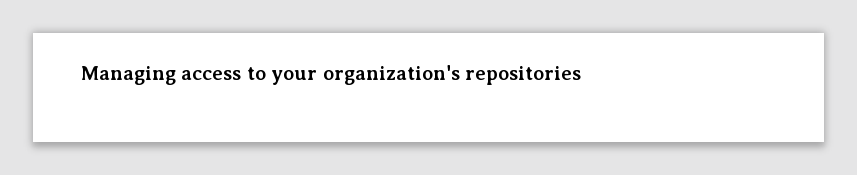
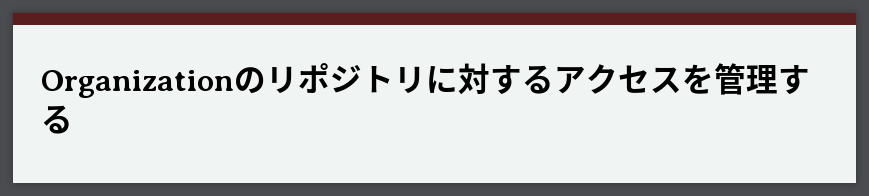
[81,65,581,85] Managing access to your organization's repositories -> [41,63,810,98] [41,105,73,134] Organizationのリポジトリに対するアクセスを管理する

